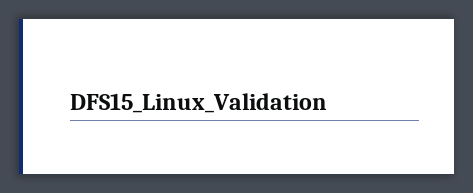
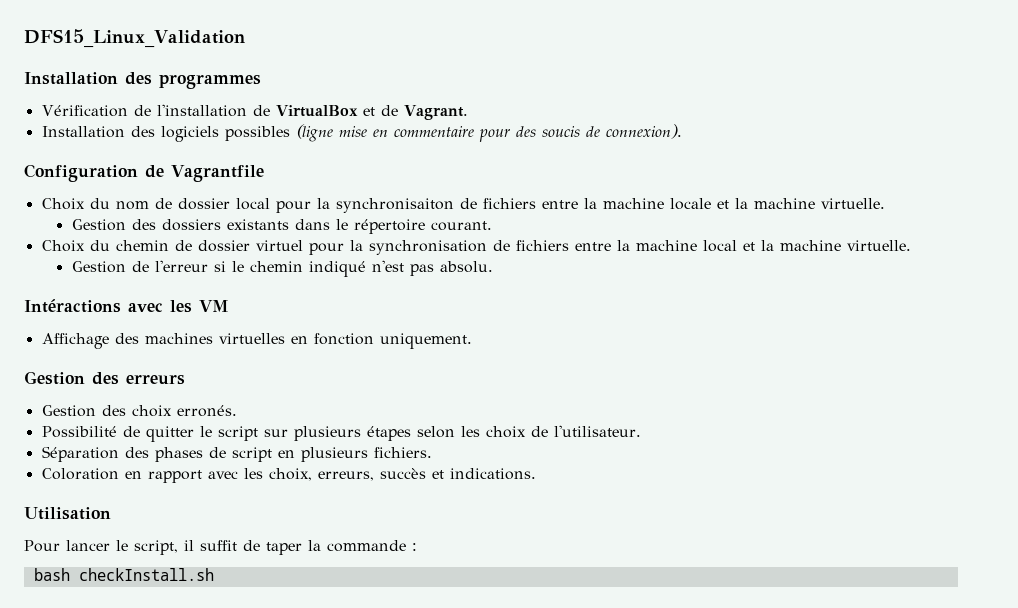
(327, 103) none -> [24,72,261,89] [41,104,468,120] [41,124,682,142] [24,164,264,182] [41,198,885,213] [71,219,492,234] [41,240,911,255] [71,260,493,277] [24,299,229,313] [41,333,472,349] [24,371,185,385] [41,405,237,417] [41,425,641,442] [41,446,432,462] [41,468,536,483] [24,507,111,520] [24,540,417,555] [33,568,214,581] // Installation des programmes // Vérification de l'installation de VirtualBox et de Vagrant. // Installation des logiciels possibles (ligne mise en commentaire pour des soucis de connexion). // Configuration de Vagrantfile // Choix du nom de dossier local pour la synchronisaiton de fichiers entre la machine locale et la machine virtuelle. // Gestion des dossiers existants dans le répertoire courant. // Choix du chemin de dossier virtuel pour la synchronisation de fichiers entre la machine local et la machine virtuelle. // Gestion de l'erreur si le chemin indiqué n'est pas absolu. // Intéractions avec les VM // Affichage des machines virtuelles en fonction uniquement. // Gestion des erreurs // Gestion des choix erronés. // Possibilité de quitter le script sur plusieurs étapes selon les choix de l'utilisateur. // Séparation des phases de script en plusieurs fichiers. // Coloration en rapport avec les choix, erreurs, succès et indications. // Utilisation // Pour lancer le script, il suffit de taper la commande : // bash checkInstall.sh

